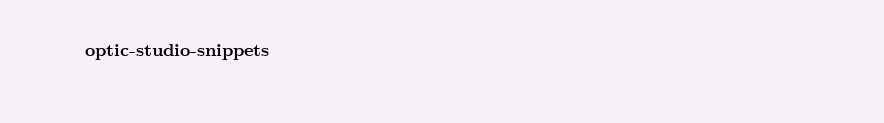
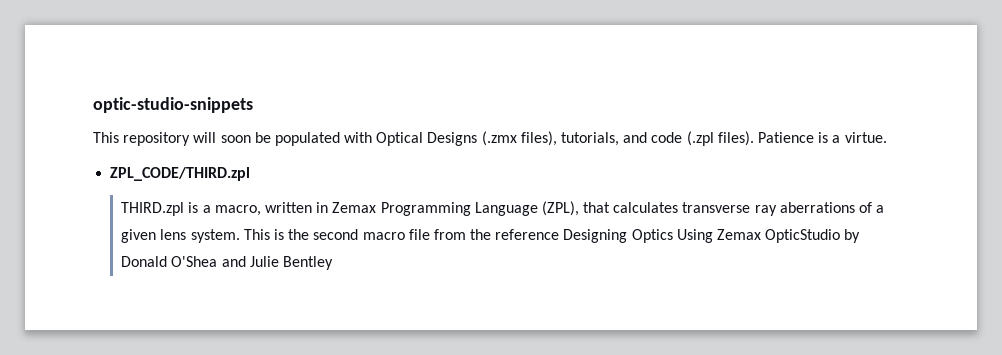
(269, 52) none -> [93,131,887,146] [110,167,251,181] [121,201,885,216] [121,229,861,243] [121,256,334,270] // This repository will soon be populated with Optical Designs (.zmx files), tutorials, and code (.zpl files). Patience is a virtue. // ZPL_CODE/THIRD.zpl // THIRD.zpl is a macro, written in Zemax Programming Language (ZPL), that calculates transverse ray aberrations of a given lens system. This is the second macro file from the reference Designing Optics Using Zemax OpticStudio by Donald O'Shea and Julie Bentley

